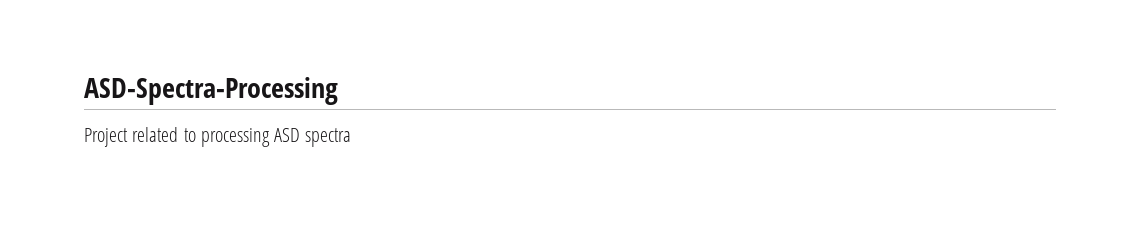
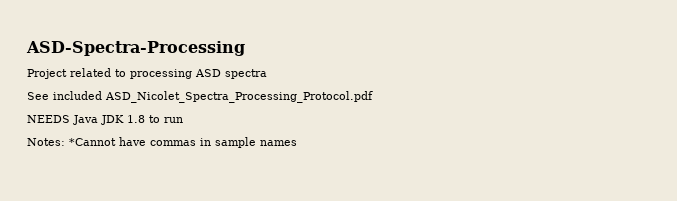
(352, 137) none -> [27,91,373,103] [27,115,183,125] [27,137,297,148] // See included ASD_Nicolet_Spectra_Processing_Protocol.pdf // NEEDS Java JDK 1.8 to run // Notes: *Cannot have commas in sample names

